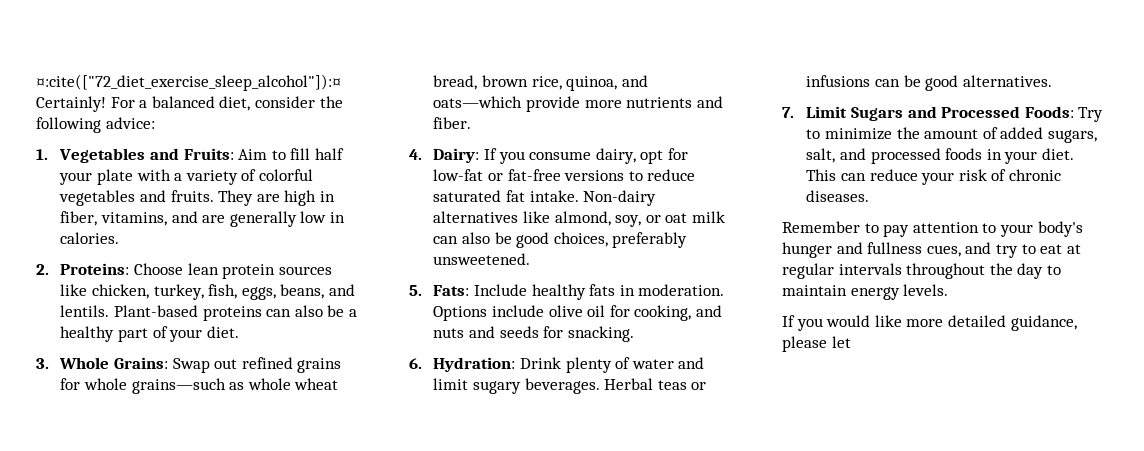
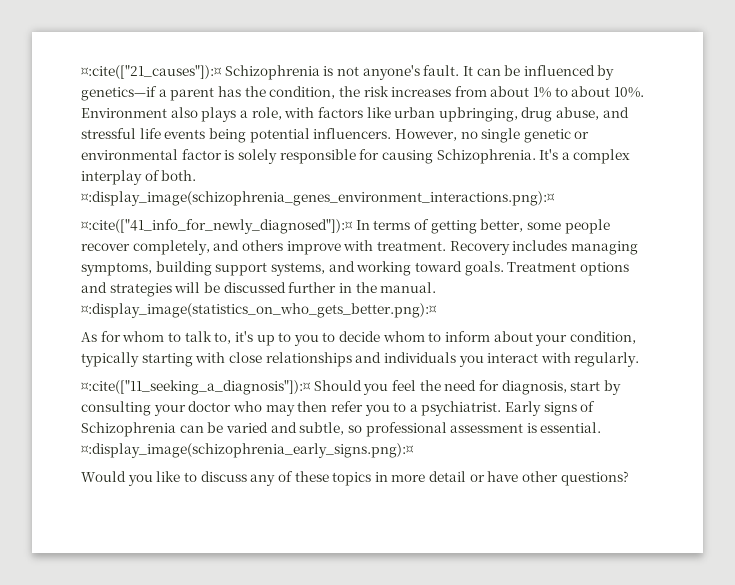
[36,74,341,91] [36,96,343,112] [36,117,155,133] [36,148,345,163] [59,169,314,185] [59,190,336,206] [60,211,346,227] [60,232,120,244] [36,263,332,279] [60,284,356,300] [60,305,358,321] [60,326,239,342] [36,357,342,373] [60,378,339,394] [433,75,648,91] [433,96,723,112] [433,117,472,129] [409,148,689,164] [433,169,696,181] [433,190,657,206] [433,211,726,227] [433,232,688,248] [433,253,531,265] [409,284,725,300] [433,305,723,321] [433,326,634,342] [409,357,705,373] [433,378,707,394] [806,75,1052,91] [782,106,1104,122] [806,127,1098,143] [806,148,1075,164] [806,169,1062,185] [806,190,870,202] [782,221,1083,237] [782,242,1081,258] [782,263,1061,279] [782,284,949,300] [782,315,1077,331] [782,336,851,352] ¤:cite(["72_diet_exercise_sleep_alcohol"]):¤ Certainly! For a balanced diet, consider the following advice: // 1. Vegetables and Fruits: Aim to fill half your plate with a variety of colorful vegetables and fruits. They are high in fiber, vitamins, and are generally low in calories. // 2. Proteins: Choose lean protein sources like chicken, turkey, fish, eggs, beans, and lentils. Plant-based proteins can also be a healthy part of your diet. // 3. Whole Grains: Swap out refined grains for whole grains—such as whole wheat bread, brown rice, quinoa, and oats—which provide more nutrients and fiber. // 4. Dairy: If you consume dairy, opt for low-fat or fat-free versions to reduce saturated fat intake. Non-dairy alternatives like almond, soy, or oat milk can also be good choices, preferably unsweetened. // 5. Fats: Include healthy fats in moderation. Options include olive oil for cooking, and nuts and seeds for snacking. // 6. Hydration: Drink plenty of water and limit sugary beverages. Herbal teas or infusions can be good alternatives. // 7. Limit Sugars and Processed Foods: Try to minimize the amount of added sugars, salt, and processed foods in your diet. This can reduce your risk of chronic diseases. // Remember to pay attention to your body's hunger and fullness cues, and try to eat at regular intervals throughout the day to maintain energy levels. // If you would like more detailed guidance, please let -> [81,65,615,80] [81,86,645,101] [81,107,629,122] [81,128,590,143] [81,149,631,164] [81,170,197,185] [81,191,555,206] [81,219,610,234] [81,240,638,255] [81,261,629,276] [81,282,437,297] [81,303,437,318] [81,331,636,346] [81,352,640,367] [81,380,621,395] [81,401,596,416] [81,422,602,437] [81,443,414,458] [81,471,629,486] ¤:cite(["21_causes"]):¤ Schizophrenia is not anyone's fault. It can be influenced by genetics—if a parent has the condition, the risk increases from about 1% to about 10%. Environment also plays a role, with factors like urban upbringing, drug abuse, and stressful life events being potential influencers. However, no single genetic or environmental factor is solely responsible for causing Schizophrenia. It's a complex interplay of both. ¤:display_image(schizophrenia_genes_environment_interactions.png):¤ // ¤:cite(["41_info_for_newly_diagnosed"]):¤ In terms of getting better, some people recover completely, and others improve with treatment. Recovery includes managing symptoms, building support systems, and working toward goals. Treatment options and strategies will be discussed further in the manual. ¤:display_image(statistics_on_who_gets_better.png):¤ // As for whom to talk to, it's up to you to decide whom to inform about your condition, typically starting with close relationships and individuals you interact with regularly. // ¤:cite(["11_seeking_a_diagnosis"]):¤ Should you feel the need for diagnosis, start by consulting your doctor who may then refer you to a psychiatrist. Early signs of Schizophrenia can be varied and subtle, so professional assessment is essential. ¤:display_image(schizophrenia_early_signs.png):¤ // Would you like to discuss any of these topics in more detail or have other questions?

